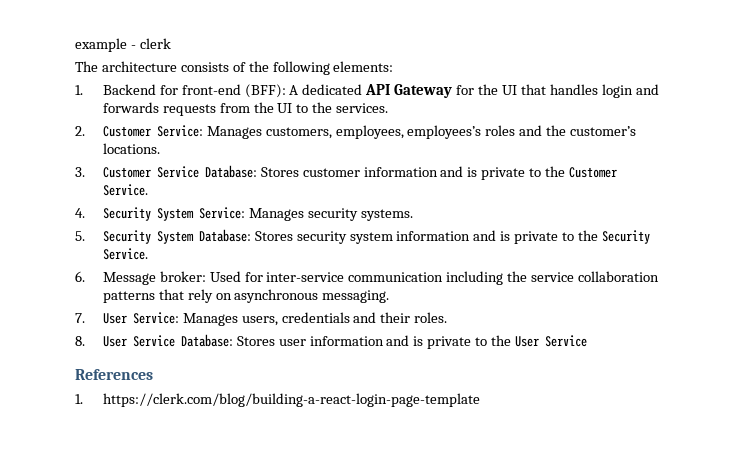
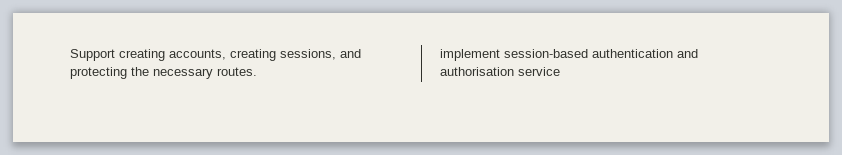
[75,38,171,52] [75,61,394,75] [75,84,659,98] [102,102,389,116] [75,125,637,139] [102,143,160,154] [75,165,618,180] [102,184,148,196] [75,207,413,221] [75,229,650,244] [102,248,148,260] [75,271,660,285] [102,289,390,303] [75,312,448,326] [75,334,588,349] [75,369,153,380] [75,393,480,407] example - clerk // The architecture consists of the following elements: // 1. Backend for front-end (BFF): A dedicated API Gateway for the UI that handles login and forwards requests from the UI to the services. // 2. Customer Service: Manages customers, employees, employees’s roles and the customer’s locations. // 3. Customer Service Database: Stores customer information and is private to the Customer Service. // 4. Security System Service: Manages security systems. // 5. Security System Database: Stores security system information and is private to the Security Service. // 6. Message broker: Used for inter-service communication including the service collaboration patterns that rely on asynchronous messaging. // 7. User Service: Manages users, credentials and their roles. // 8. User Service Database: Stores user information and is private to the User Service // References // 1. https://clerk.com/blog/building-a-react-login-page-template -> [70,49,361,61] [70,67,257,79] [440,49,698,61] [440,67,560,76] Support creating accounts, creating sessions, and protecting the necessary routes. // implement session-based authentication and authorisation service

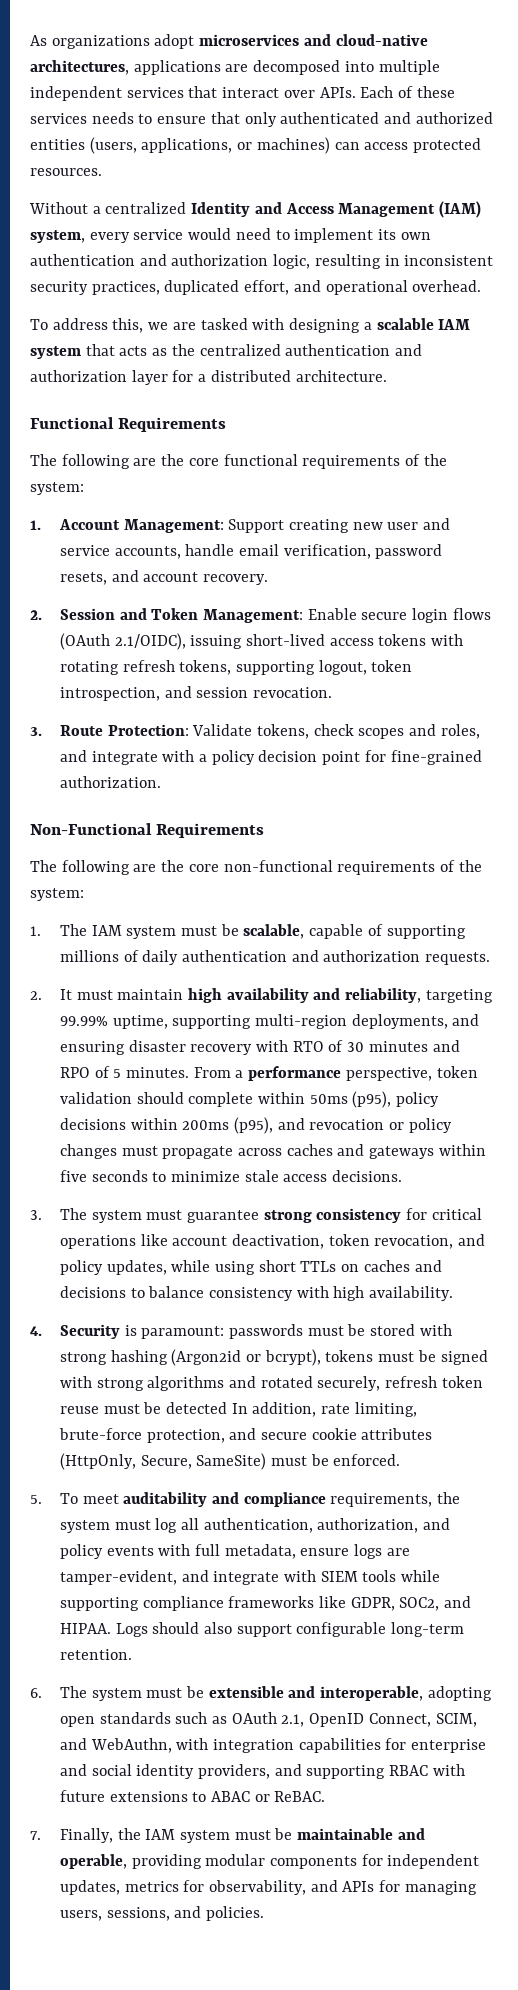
[70,49,361,61] [70,67,257,79] [440,49,698,61] [440,67,560,76] Support creating accounts, creating sessions, and protecting the necessary routes. // implement session-based authentication and authorisation service -> [30,34,428,49] [30,60,440,75] [30,86,455,101] [30,112,493,127] [30,137,482,154] [30,168,102,176] [29,201,482,218] [30,228,431,243] [30,254,494,269] [30,280,482,295] [30,318,471,333] [30,344,423,359] [30,370,387,385] [30,417,227,432] [30,454,447,469] [30,482,84,495] [30,518,451,533] [59,544,443,559] [59,570,269,585] [30,608,491,623] [59,633,464,650] [59,660,413,675] [59,686,333,701] [30,724,480,739] [59,750,482,765] [59,776,161,788] [30,823,265,838] [30,860,482,875] [30,888,84,901] [30,924,466,939] [59,950,491,965] [30,988,493,1003] [59,1014,480,1029] [59,1040,460,1055] [59,1066,478,1081] [59,1091,440,1108] [59,1117,452,1134] [59,1144,486,1159] [59,1170,403,1182] [30,1208,482,1223] [59,1234,486,1249] [59,1260,442,1275] [59,1286,454,1301] [30,1324,452,1339] [59,1349,488,1366] [59,1376,483,1391] [59,1402,417,1417] [58,1428,433,1443] [59,1453,401,1470] [30,1492,461,1507] [59,1518,451,1533] [59,1544,410,1559] [59,1570,441,1585] [59,1596,472,1611] [59,1622,465,1637] [59,1649,132,1660] [30,1686,492,1701] [59,1712,477,1727] [59,1738,487,1753] [59,1764,465,1779] [59,1790,326,1802] [30,1828,425,1843] [59,1854,480,1869] [59,1880,477,1895] [59,1906,265,1921] As organizations adopt microservices and cloud-native architectures, applications are decomposed into multiple independent services that interact over APIs. Each of these services needs to ensure that only authenticated and authorized entities (users, applications, or machines) can access protected resources. // Without a centralized Identity and Access Management (IAM) system, every service would need to implement its own authentication and authorization logic, resulting in inconsistent security practices, duplicated effort, and operational overhead. // To address this, we are tasked with designing a scalable IAM system that acts as the centralized authentication and authorization layer for a distributed architecture. // Functional Requirements // The following are the core functional requirements of the system: // 1. Account Management: Support creating new user and service accounts, handle email verification, password resets, and account recovery. // 2. Session and Token Management: Enable secure login flows (OAuth 2.1/OIDC), issuing short-lived access tokens with rotating refresh tokens, supporting logout, token introspection, and session revocation. // 3. Route Protection: Validate tokens, check scopes and roles, and integrate with a policy decision point for fine-grained authorization. // Non-Functional Requirements // The following are the core non-functional requirements of the system: // 1. The IAM system must be scalable, capable of supporting millions of daily authentication and authorization requests. // 2. It must maintain high availability and reliability, targeting 99.99% uptime, supporting multi-region deployments, and ensuring disaster recovery with RTO of 30 minutes and RPO of 5 minutes. From a performance perspective, token validation should complete within 50ms (p95), policy decisions within 200ms (p95), and revocation or policy changes must propagate across caches and gateways within five seconds to minimize stale access decisions. // 3. The system must guarantee strong consistency for critical operations like account deactivation, token revocation, and policy updates, while using short TTLs on caches and decisions to balance consistency with high availability. // 4. Security is paramount: passwords must be stored with strong hashing (Argon2id or bcrypt), tokens must be signed with strong algorithms and rotated securely, refresh token reuse must be detected In addition, rate limiting, brute-force protection, and secure cookie attributes (HttpOnly, Secure, SameSite) must be enforced. // 5. To meet auditability and compliance requirements, the system must log all authentication, authorization, and policy events with full metadata, ensure logs are tamper-evident, and integrate with SIEM tools while supporting compliance frameworks like GDPR, SOC2, and HIPAA. Logs should also support configurable long-term retention. // 6. The system must be extensible and interoperable, adopting open standards such as OAuth 2.1, OpenID Connect, SCIM, and WebAuthn, with integration capabilities for enterprise and social identity providers, and supporting RBAC with future extensions to ABAC or ReBAC. // 7. Finally, the IAM system must be maintainable and operable, providing modular components for independent updates, metrics for observability, and APIs for managing users, sessions, and policies.

